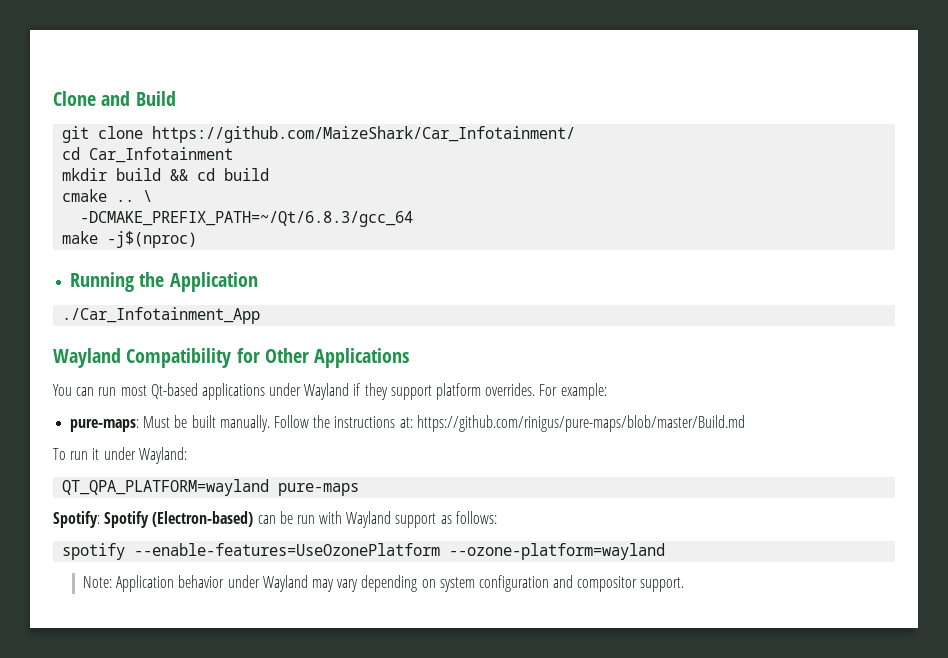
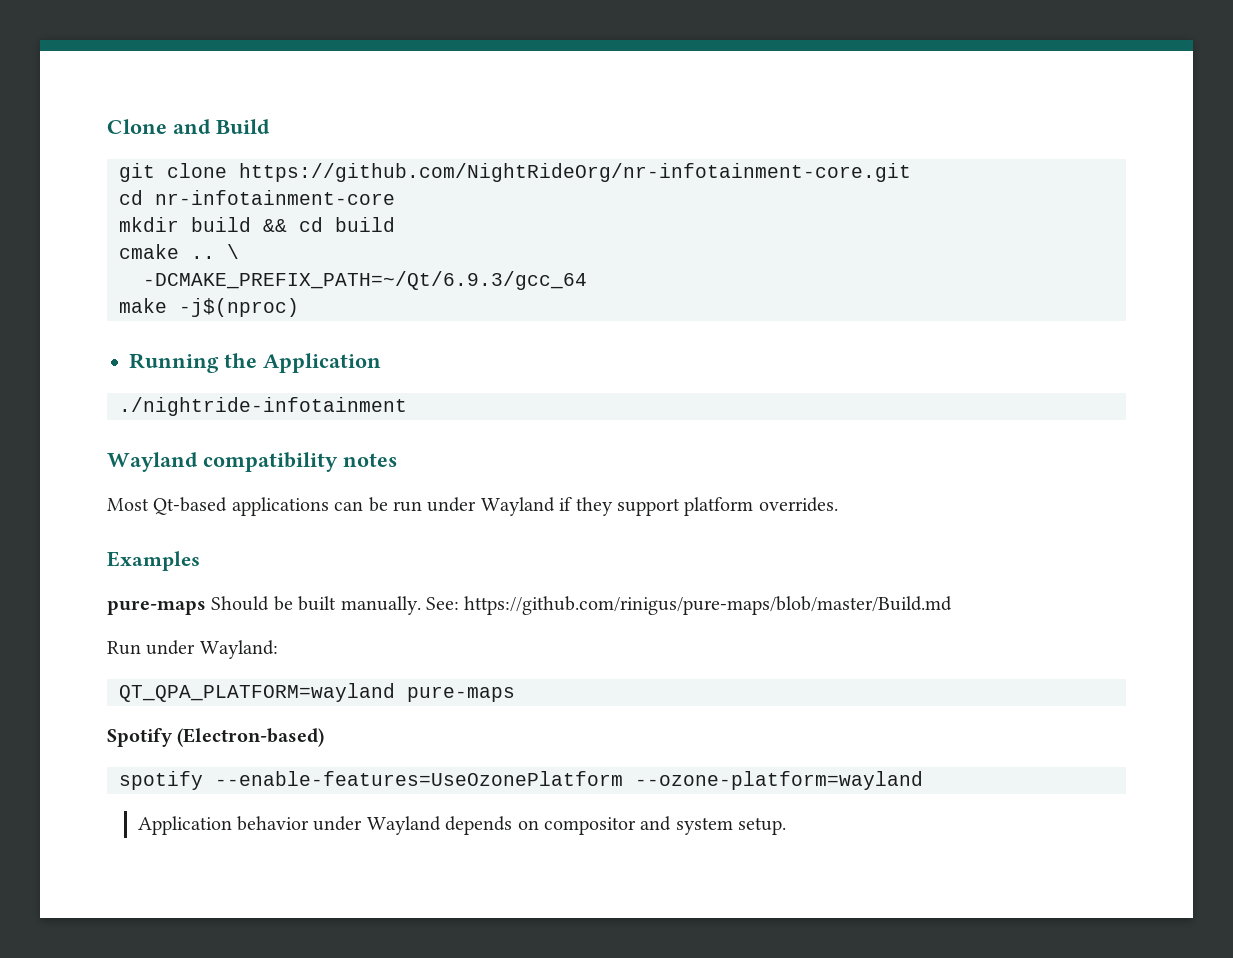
[152,126,576,143] [62,147,234,163] https://github.com/MaizeShark/Car_Infotainment/ // cd Car_Infotainment -> [239,163,911,182] [119,190,395,205] https://github.com/NightRideOrg/nr-infotainment-core.git // cd nr-infotainment-core
[80,211,414,227] -DCMAKE_PREFIX_PATH=~/Qt/6.8.3/gcc_64 -> [143,271,587,290] -DCMAKE_PREFIX_PATH=~/Qt/6.9.3/gcc_64
[62,307,261,324] [53,348,410,368] [53,383,265,400] ./Car_Infotainment_App // Wayland Compatibility for Other Applications // You can run most Qt-based applications -> [119,397,407,416] [107,452,397,472] [107,497,422,516] ./nightride-infotainment // Wayland compatibility notes // Most Qt-based applications can be run
[539,383,607,400] [70,415,745,432] [53,448,100,460] For example: // pure-maps: Must be built manually. Follow the instructions at: https://github.com/rinigus/pure-maps/blob/master/Build.md // To run it -> [107,551,200,571] [107,596,953,615] [107,641,141,655] // Examples // pure-maps Should be built manually. See: https://github.com/rinigus/pure-maps/blob/master/Build.md // Run
[53,511,100,528] Spotify: -> (515, 694) none
[257,511,497,528] can be run with Wayland support as follows: -> (325, 737) none
[83,576,113,588] Note: -> (923, 780) none
[311,575,685,592] may vary depending on system configuration and compositor support. -> [445,816,787,835] depends on compositor and system setup.

